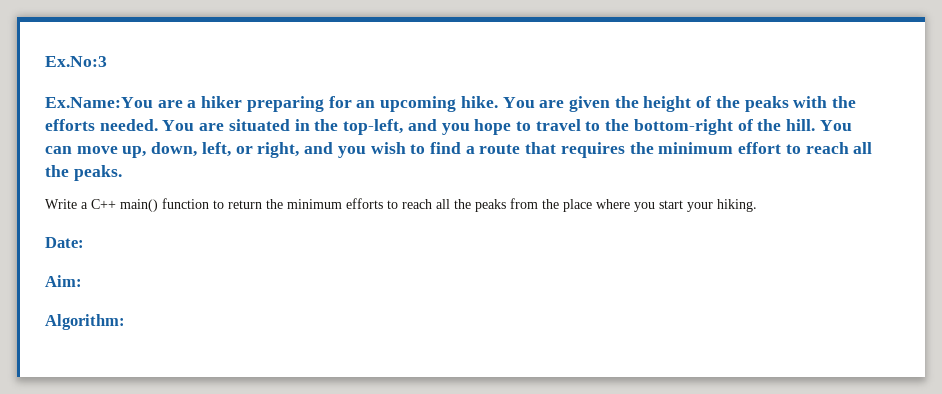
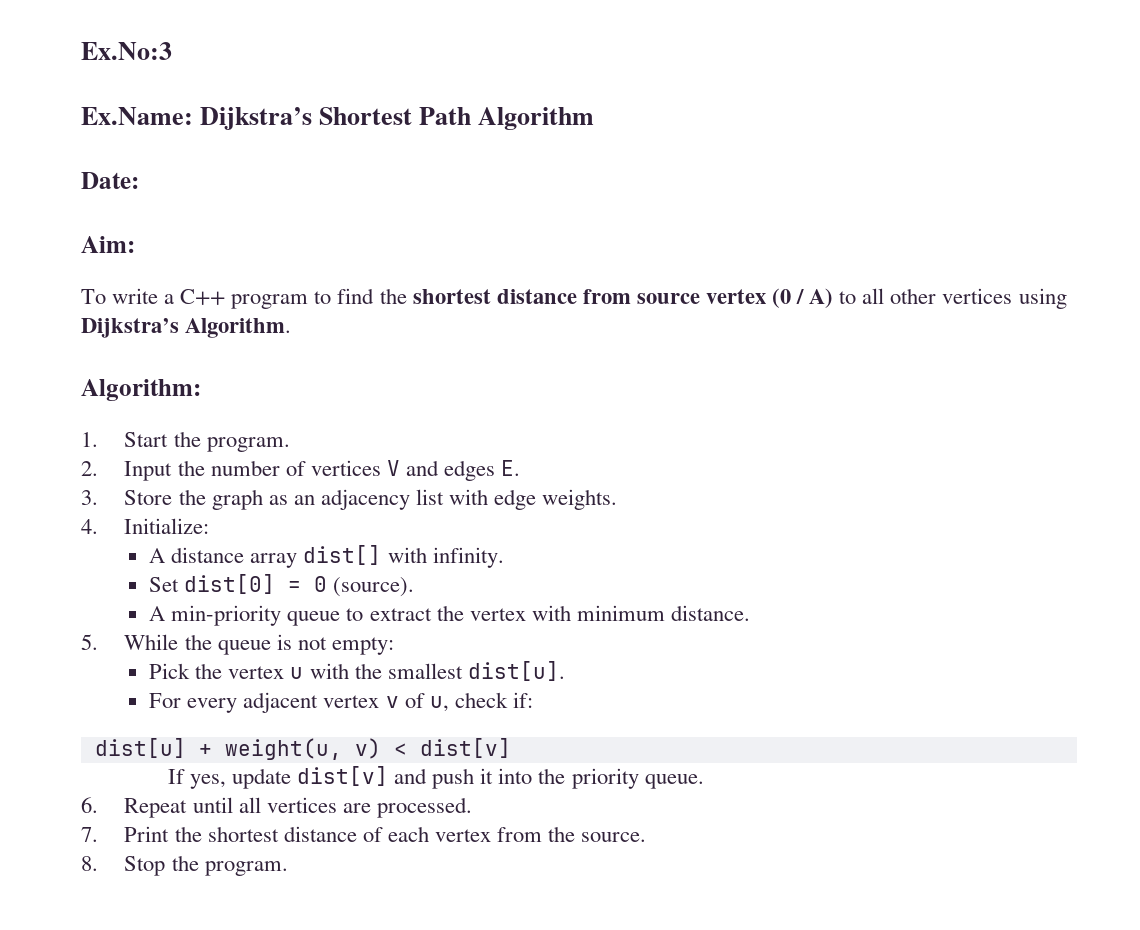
[45,96,857,112] [45,119,852,135] [45,142,873,158] [45,165,122,181] [45,198,757,212] [45,237,84,248] [45,275,82,287] [45,314,125,330] Ex.Name:You are a hiker preparing for an upcoming hike. You are given the height of the peaks with the efforts needed. You are situated in the top-left, and you hope to travel to the bottom-right of the hill. You can move up, down, left, or right, and you wish to find a route that requires the minimum effort to reach all the peaks. // Write a C++ main() function to return the minimum efforts to reach all the peaks from the place where you start your hiking. // Date: // Aim: // Algorithm: -> [81,107,595,130] [81,172,139,189] [81,236,135,253] [81,288,1067,309] [81,318,292,338] [81,379,201,401] [81,431,290,452] [81,460,521,481] [81,489,618,510] [81,518,210,534] [149,545,504,568] [149,574,415,597] [149,605,750,626] [81,634,394,655] [149,661,565,681] [149,692,533,713] [94,738,511,760] [167,766,704,789] [81,797,472,818] [81,826,647,842] [81,855,288,876] Ex.Name: Dijkstra’s Shortest Path Algorithm // Date: // Aim: // To write a C++ program to find the shortest distance from source vertex (0 / A) to all other vertices using Dijkstra’s Algorithm. // Algorithm: // 1. Start the program. // 2. Input the number of vertices V and edges E. // 3. Store the graph as an adjacency list with edge weights. // 4. Initialize: // A distance array dist[] with infinity. // Set dist[0] = 0 (source). // A min-priority queue to extract the vertex with minimum distance. // 5. While the queue is not empty: // Pick the vertex u with the smallest dist[u]. // For every adjacent vertex v of u, check if: // dist[u] + weight(u, v) < dist[v] // If yes, update dist[v] and push it into the priority queue. // 6. Repeat until all vertices are processed. // 7. Print the shortest distance of each vertex from the source. // 8. Stop the program.

